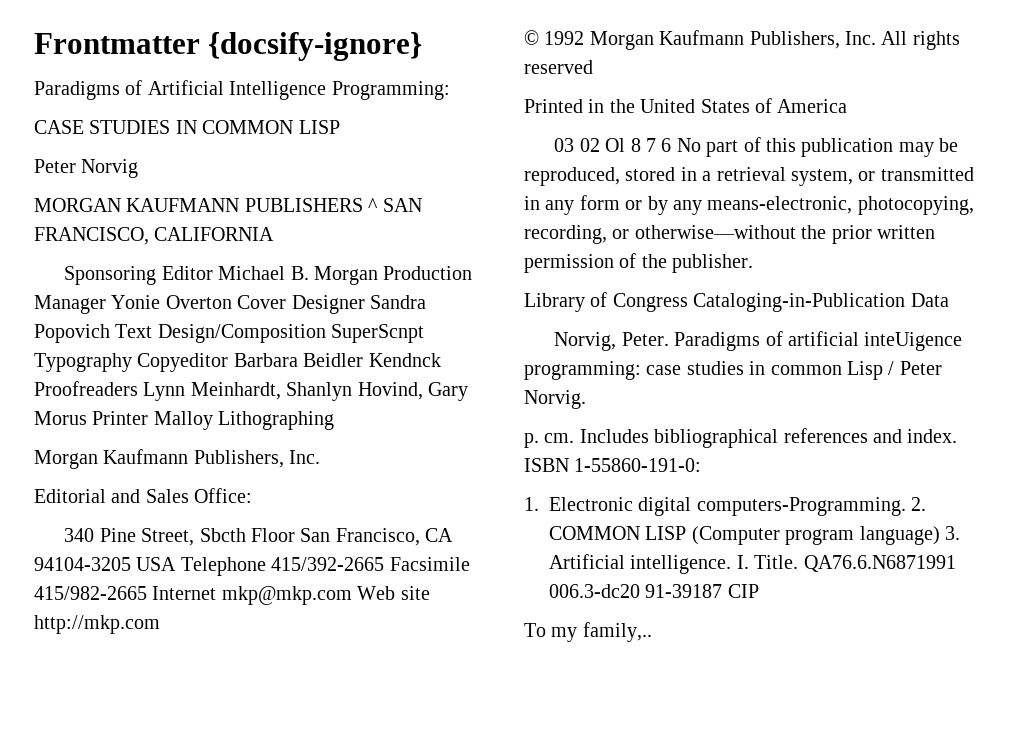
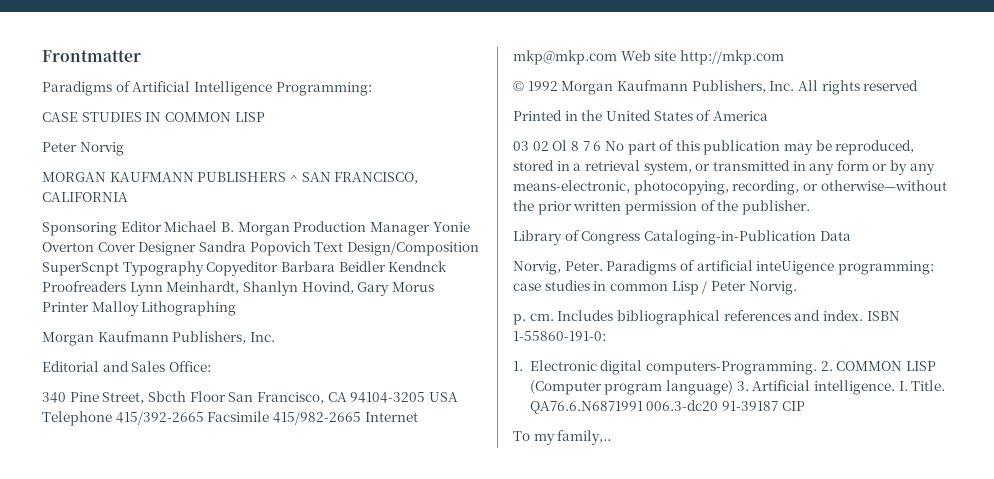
[208,32,423,61] {docsify-ignore} -> (141, 56) none

